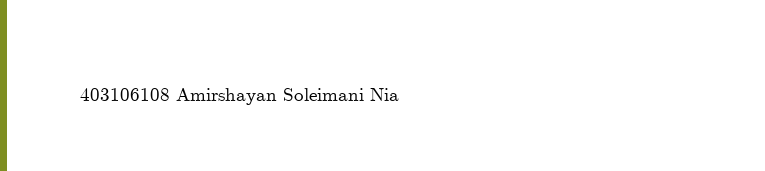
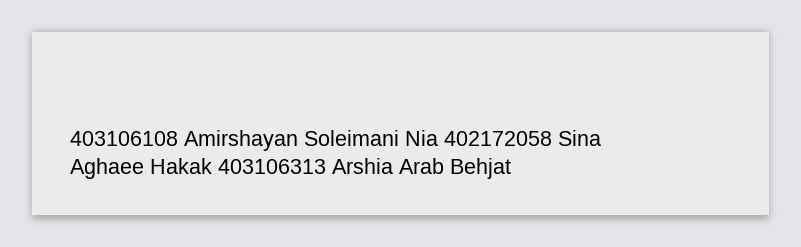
(399, 94) none -> [444,130,601,146] [70,158,511,179] 402172058 Sina Aghaee Hakak 403106313 Arshia Arab Behjat

